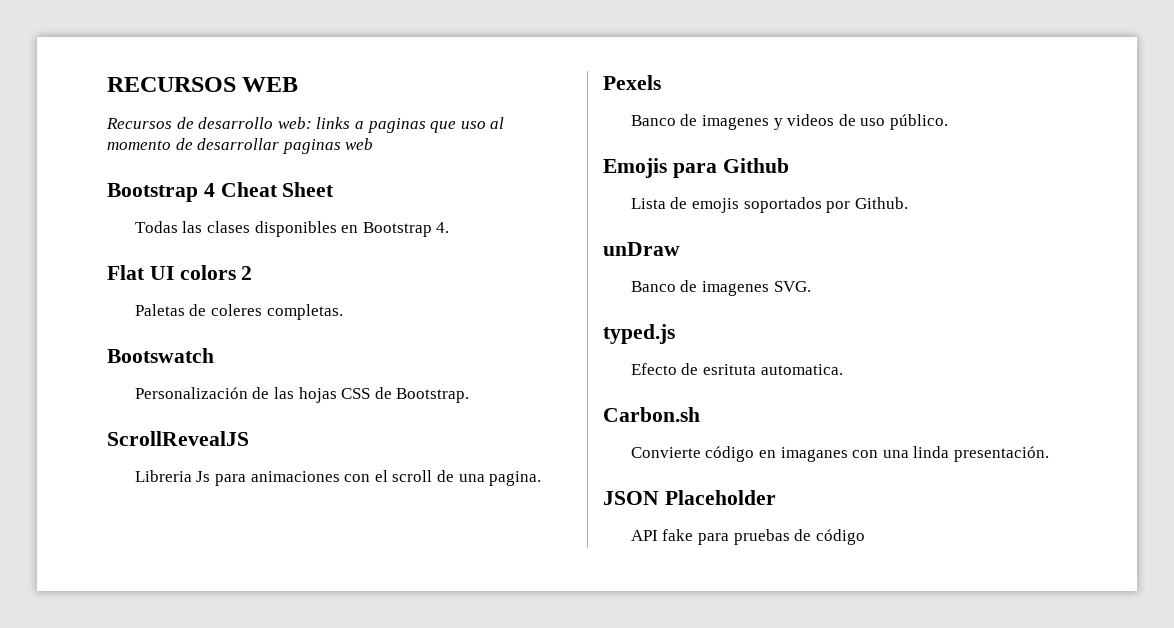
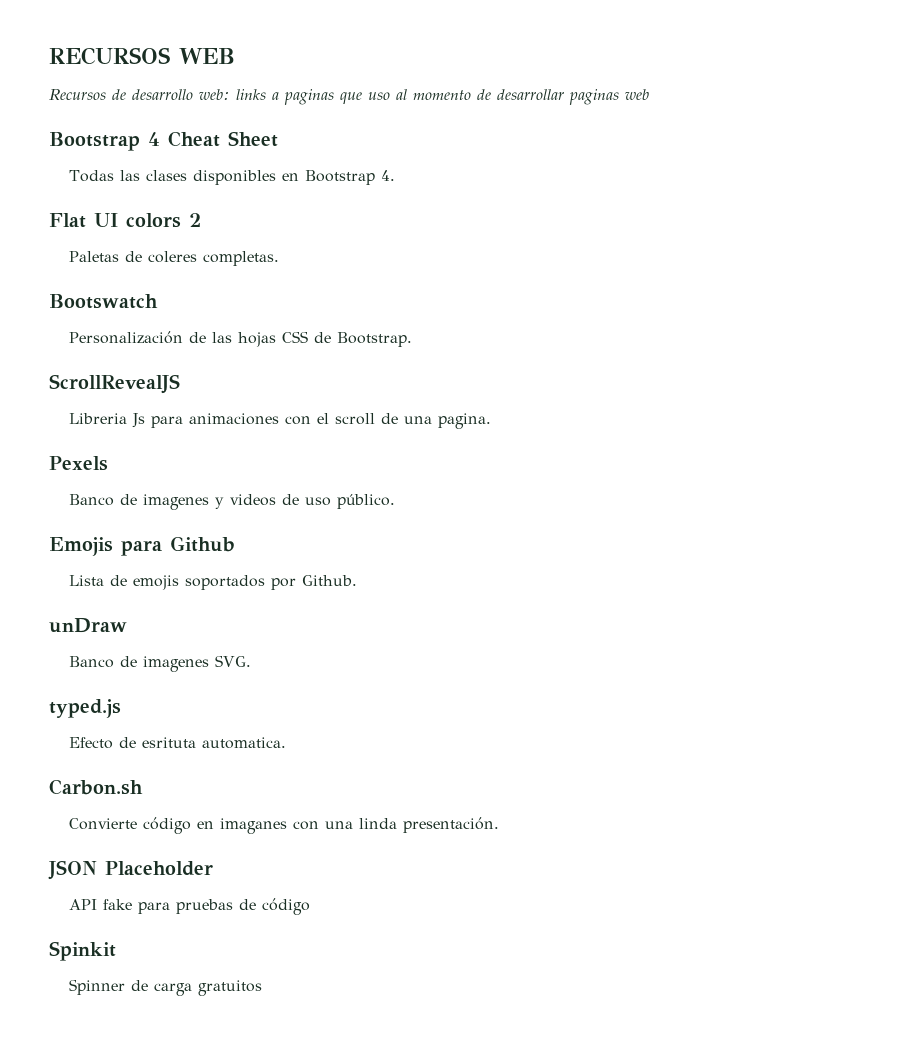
(865, 537) none -> [49,941,116,961] [69,979,263,996] // Spinkit // Spinner de carga gratuitos

